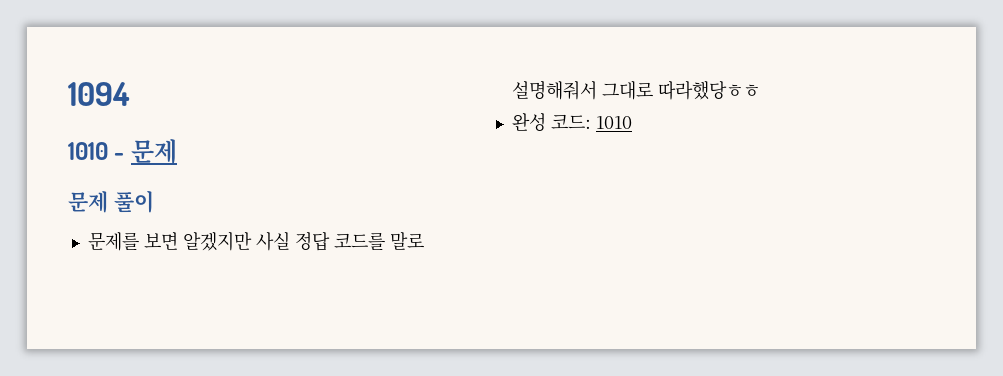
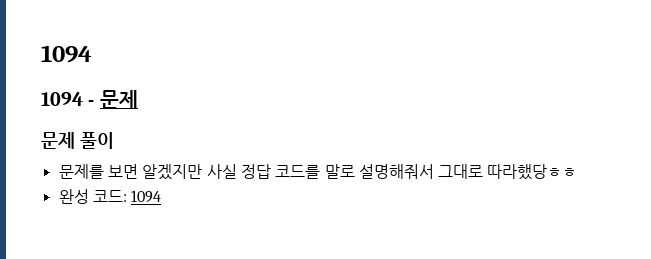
[68,142,108,160] 1010 -> [41,92,83,106] 1094
[595,116,632,129] 1010 -> [131,190,162,203] 1094

